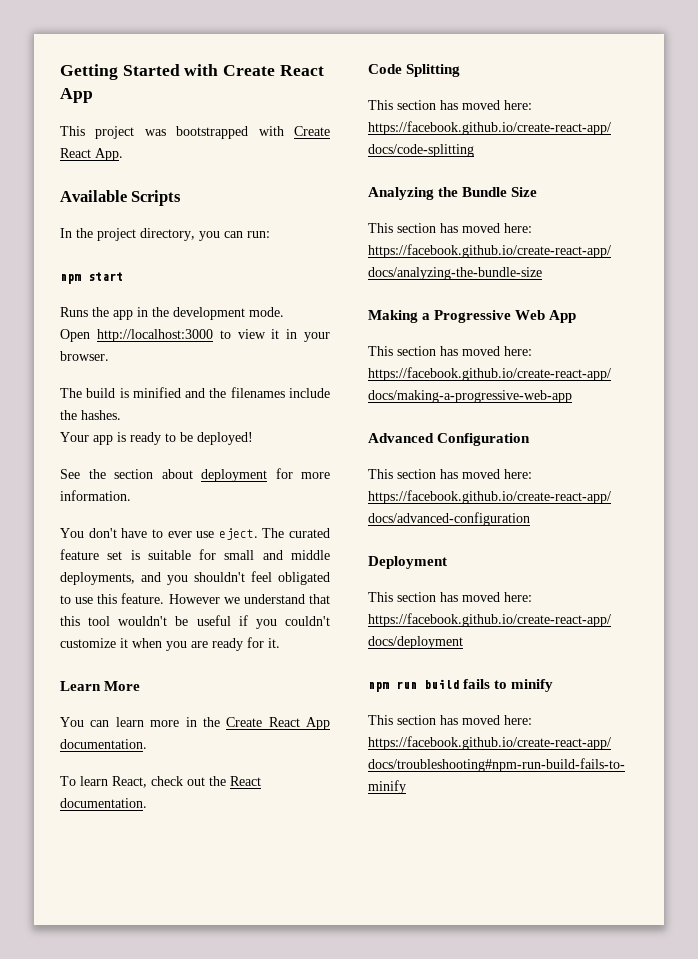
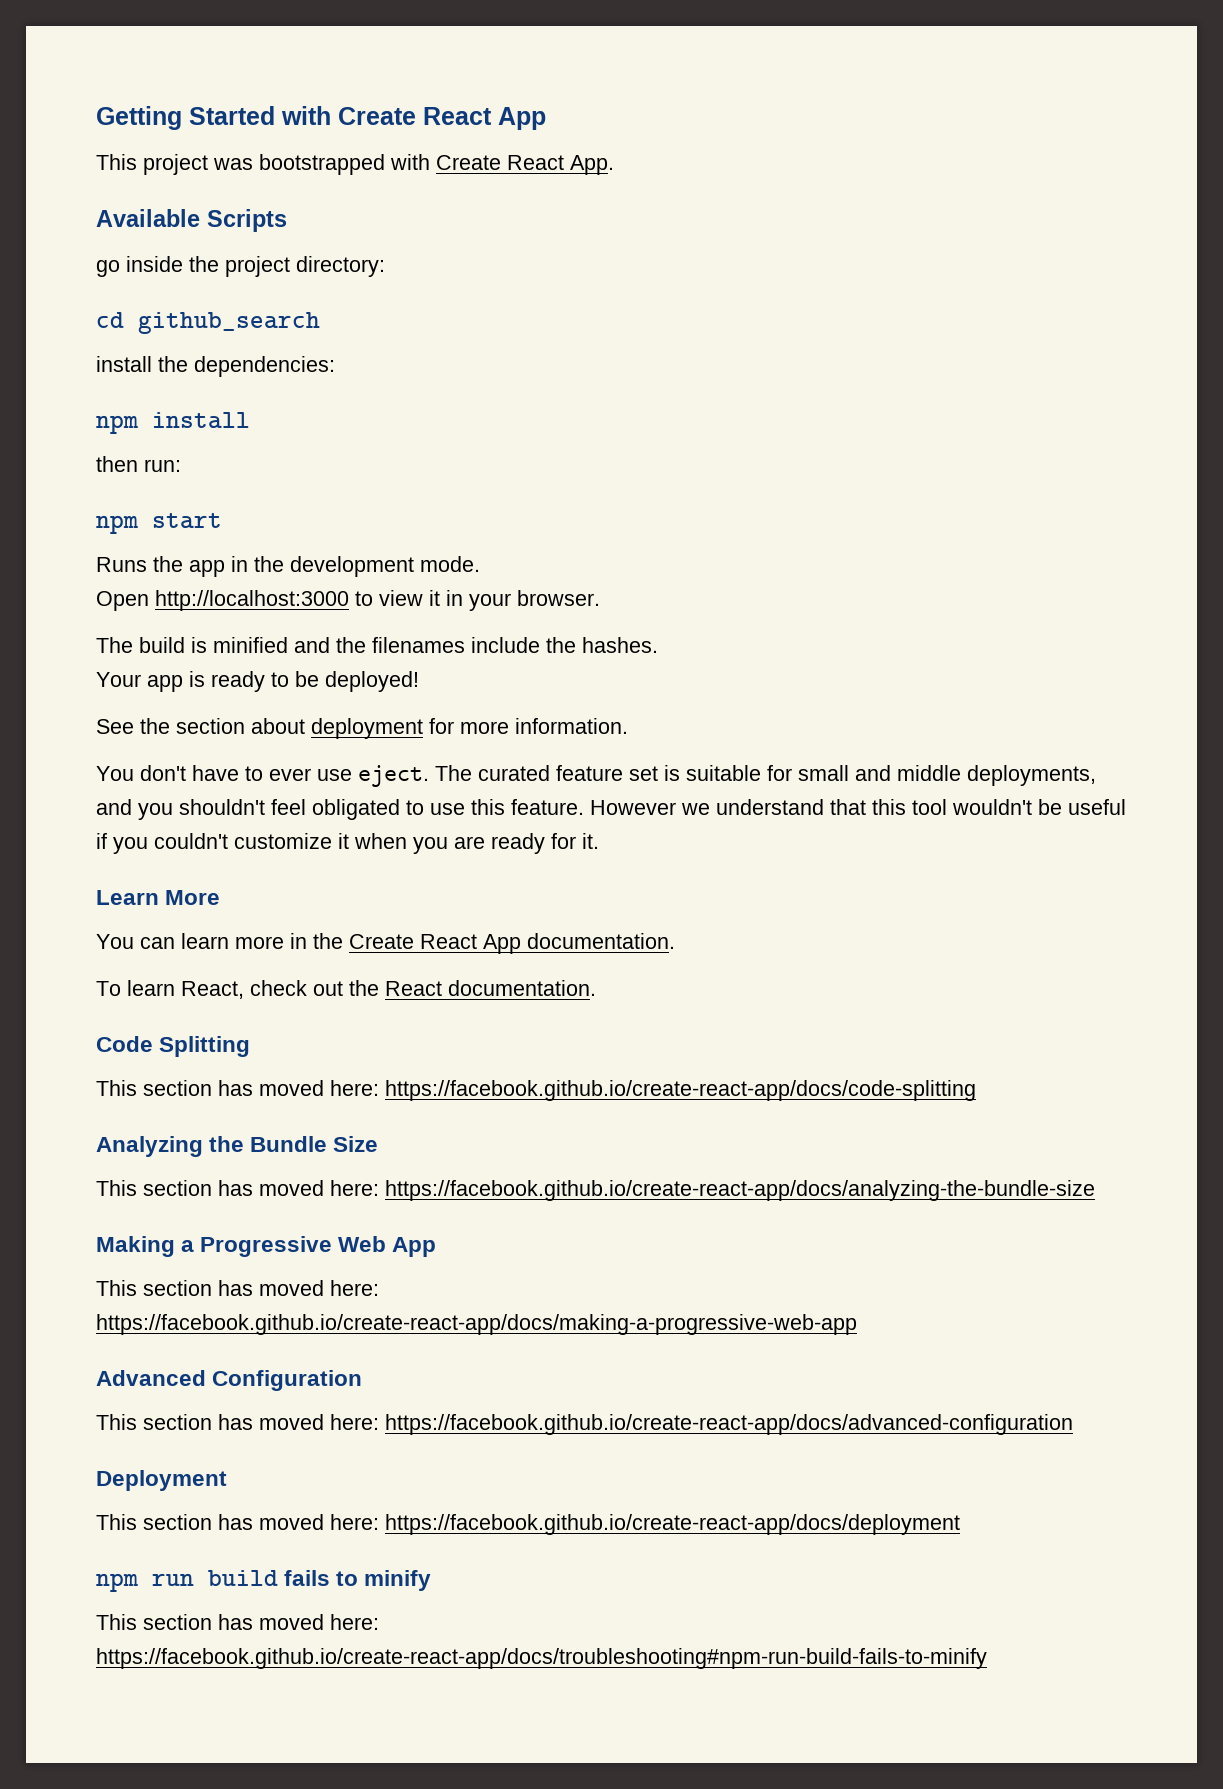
[60,228,243,241] In the project directory, you can -> [96,256,385,277] [96,312,320,334] [96,356,335,377] [96,412,250,434] [96,456,138,472] go inside the project directory: // cd github_search // install the dependencies: // npm install // then

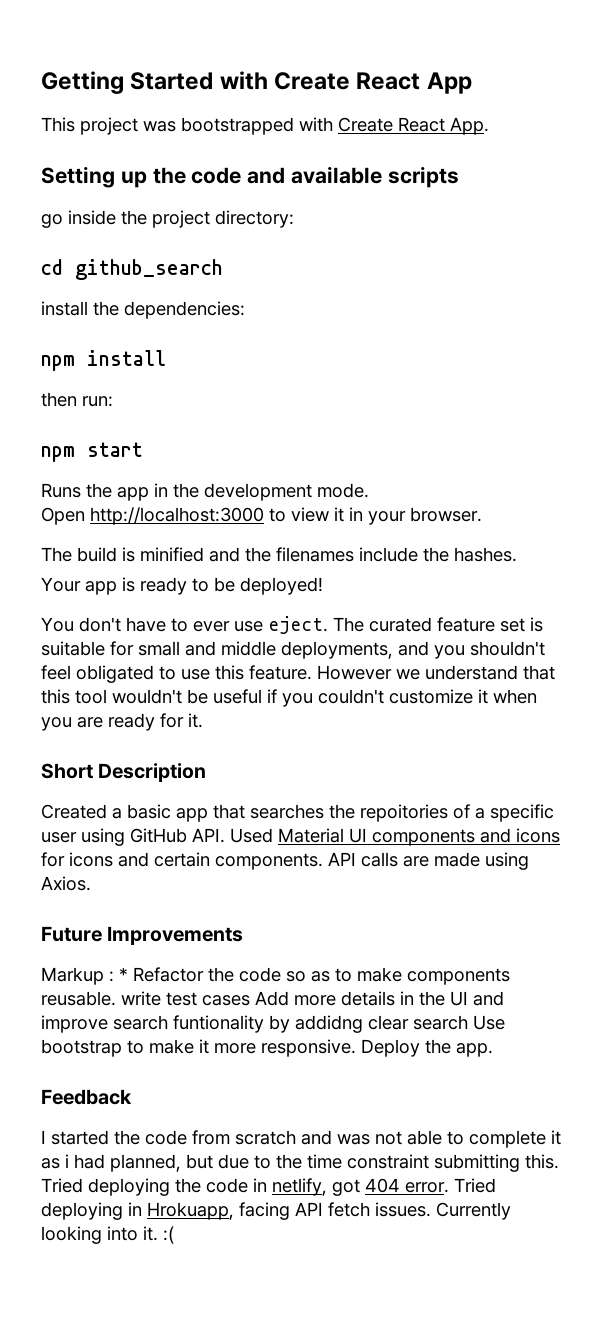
[96,209,287,232] Available Scripts -> [41,166,459,188] Setting up the code and available scripts
[96,718,628,739] // See the section about deployment for more information. -> (323, 586) none
[96,890,221,905] [96,933,675,954] [96,980,596,999] [96,1036,251,1057] [96,1080,976,1101] [96,1136,379,1157] [96,1180,1095,1201] [96,1236,437,1257] [96,1280,379,1296] [96,1314,857,1335] [96,1370,363,1391] [96,1414,1073,1435] [96,1470,227,1491] [96,1514,960,1535] [96,1570,432,1592] [96,1614,379,1630] [96,1648,987,1669] Learn More // You can learn more in the Create React App documentation. // To learn React, check out the React documentation. // Code Splitting // This section has moved here: https://facebook.github.io/create-react-app/docs/code-splitting // Analyzing the Bundle Size // This section has moved here: https://facebook.github.io/create-react-app/docs/analyzing-the-bundle-size // Making a Progressive Web App // This section has moved here: https://facebook.github.io/create-react-app/docs/making-a-progressive-web-app // Advanced Configuration // This section has moved here: https://facebook.github.io/create-react-app/docs/advanced-configuration // Deployment // This section has moved here: https://facebook.github.io/create-react-app/docs/deployment // npm run build fails to minify // This section has moved here: https://facebook.github.io/create-react-app/docs/troubleshooting#npm-run-build-fails-to-minify -> [41,763,207,782] [41,804,554,822] [41,828,560,846] [41,852,529,870] [41,876,91,891] [41,926,244,945] [41,967,510,985] [41,991,504,1006] [41,1015,505,1033] [41,1039,493,1057] [41,1089,132,1105] [41,1130,561,1148] [41,1154,559,1172] [41,1178,496,1196] [41,1202,511,1220] [41,1226,174,1244] Short Description // Created a basic app that searches the repoitories of a specific user using GitHub API. Used Material UI components and icons for icons and certain components. API calls are made using Axios. // Future Improvements // Markup : * Refactor the code so as to make components reusable. write test cases Add more details in the UI and improve search funtionality by addidng clear search Use bootstrap to make it more responsive. Deploy the app. // Feedback // I started the code from scratch and was not able to complete it as i had planned, but due to the time constraint submitting this. Tried deploying the code in netlify, got 404 error. Tried deploying in Hrokuapp, facing API fetch issues. Currently looking into it. :(

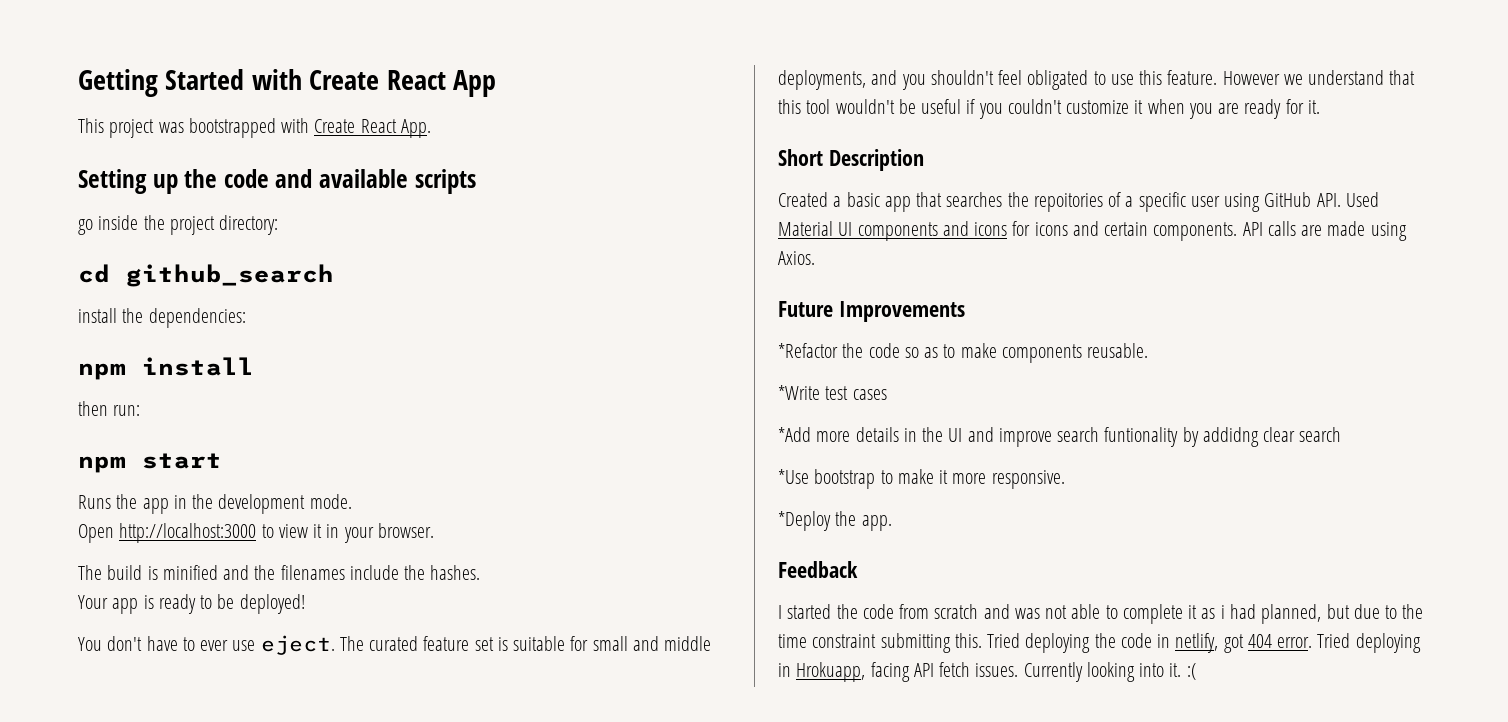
[41,967,204,985] Markup : * Refactor -> [778,343,838,358] *Refactor
[121,991,161,1006] write -> [778,385,820,400] // *Write
[255,991,289,1006] Add -> [778,427,811,442] // *Add
[473,1015,505,1030] Use -> [778,469,809,484] // *Use
[361,1039,420,1057] Deploy -> [778,511,831,531] // *Deploy

